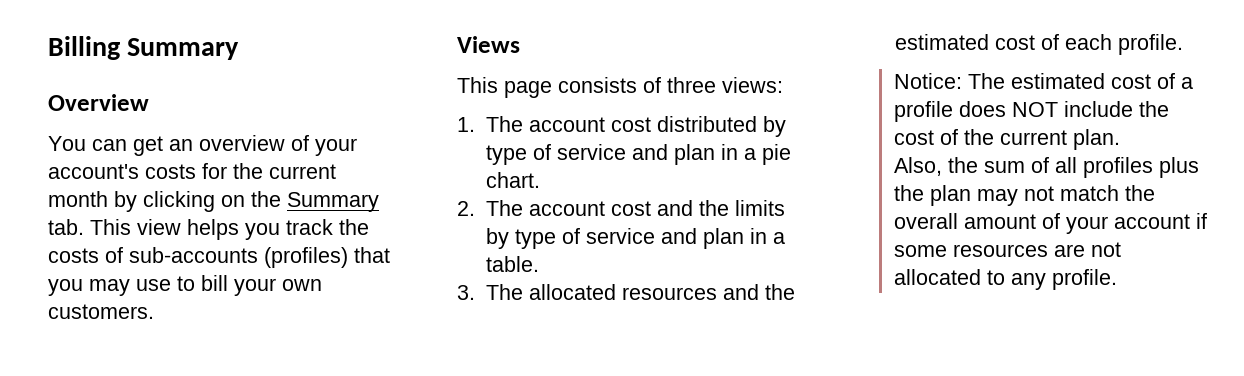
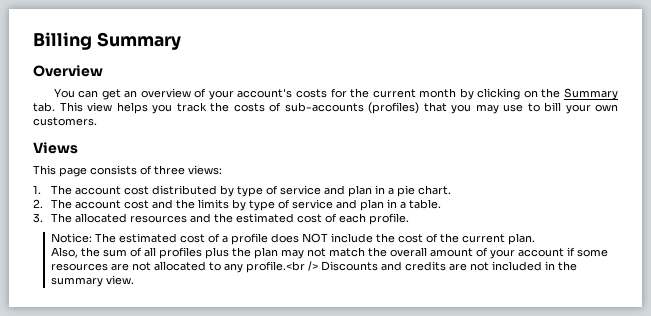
[1051,269,1117,290] profile. -> [245,261,577,273] [50,275,134,287] profile.<br /> Discounts and credits are not included in the summary view.

